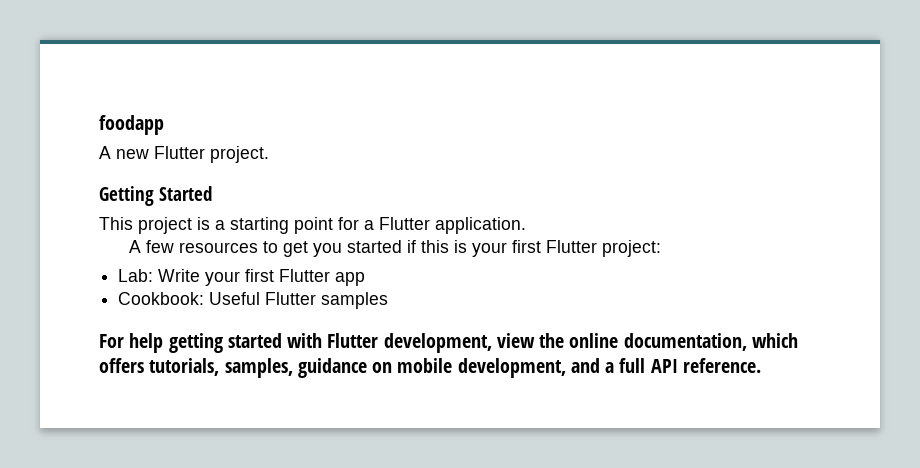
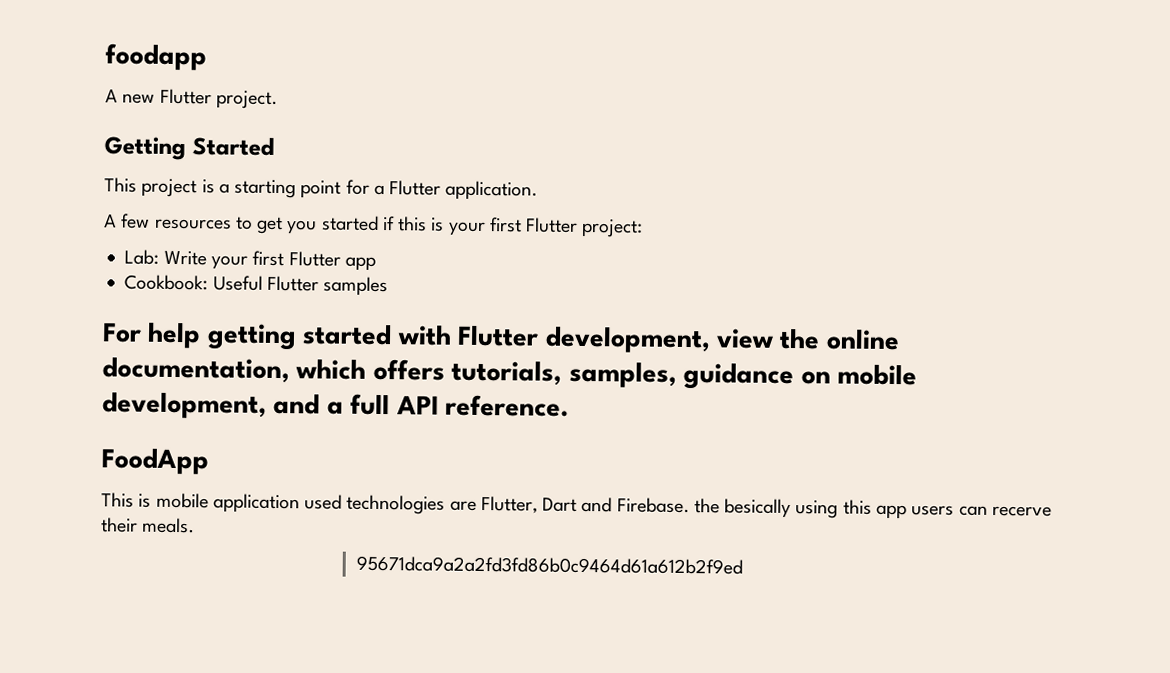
(761, 365) none -> [101,448,209,475] [101,492,1052,520] [101,517,196,534] [355,555,743,575] // FoodApp // This is mobile application used technologies are Flutter, Dart and Firebase. the besically using this app users can recerve their meals. // 95671dca9a2a2fd3fd86b0c9464d61a612b2f9ed

